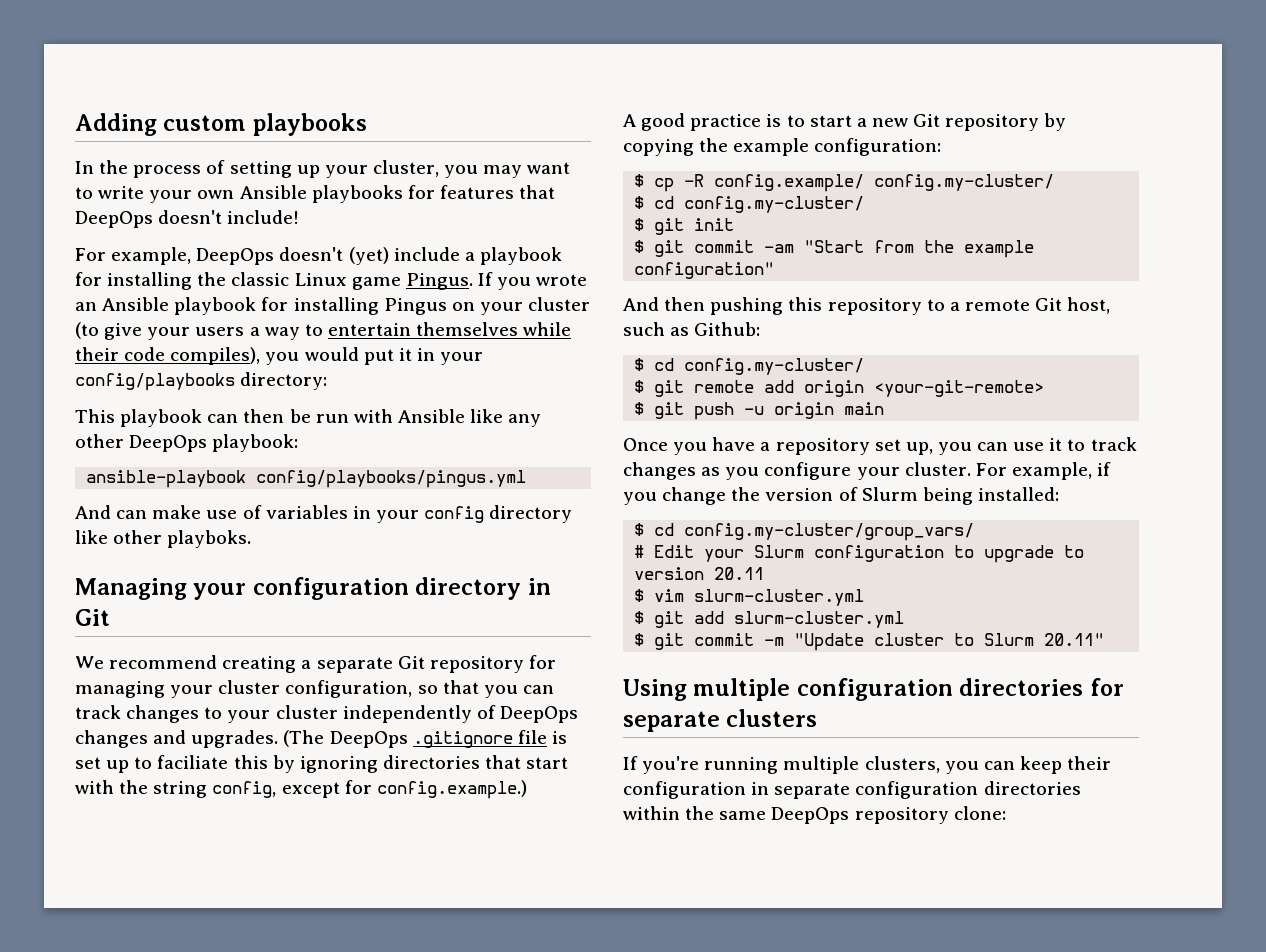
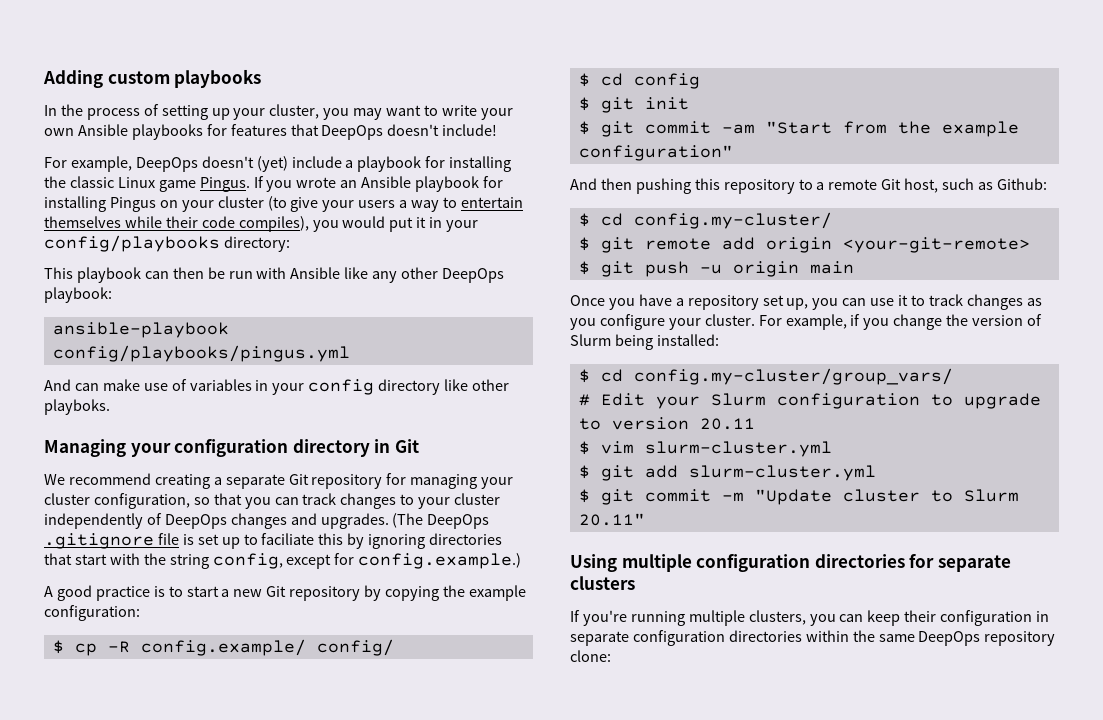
[874,174,1055,191] [634,196,865,213] config.my-cluster/ // $ cd config.my-cluster/ -> [316,639,394,656] [578,73,700,89] config/ // $ cd config

